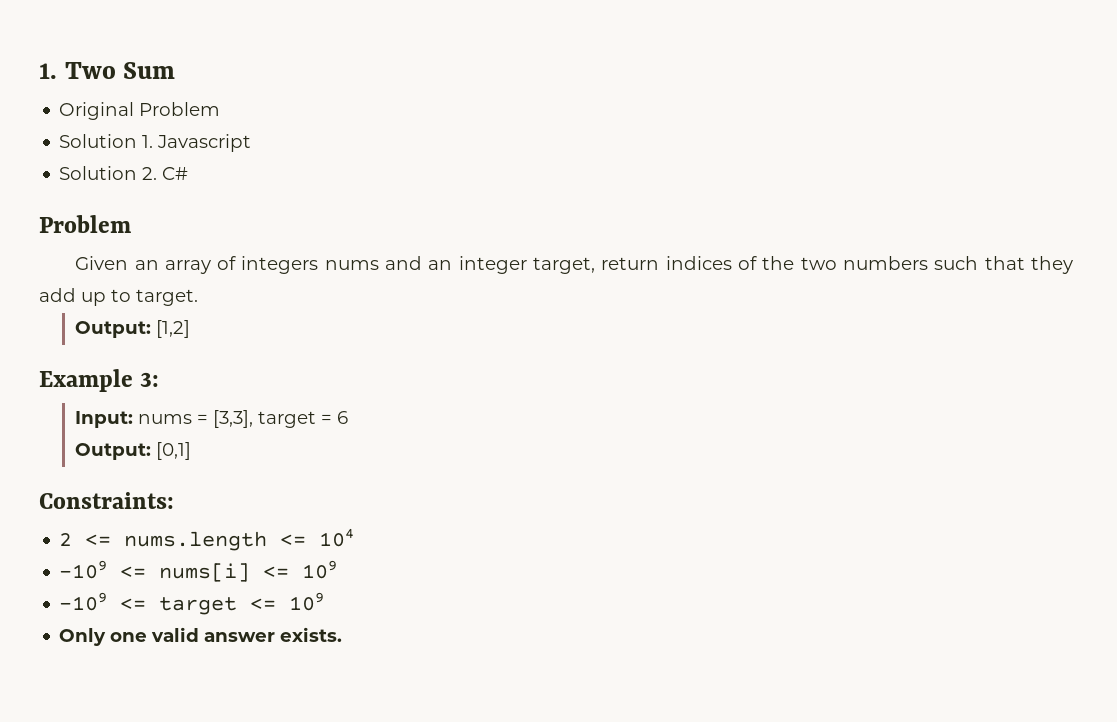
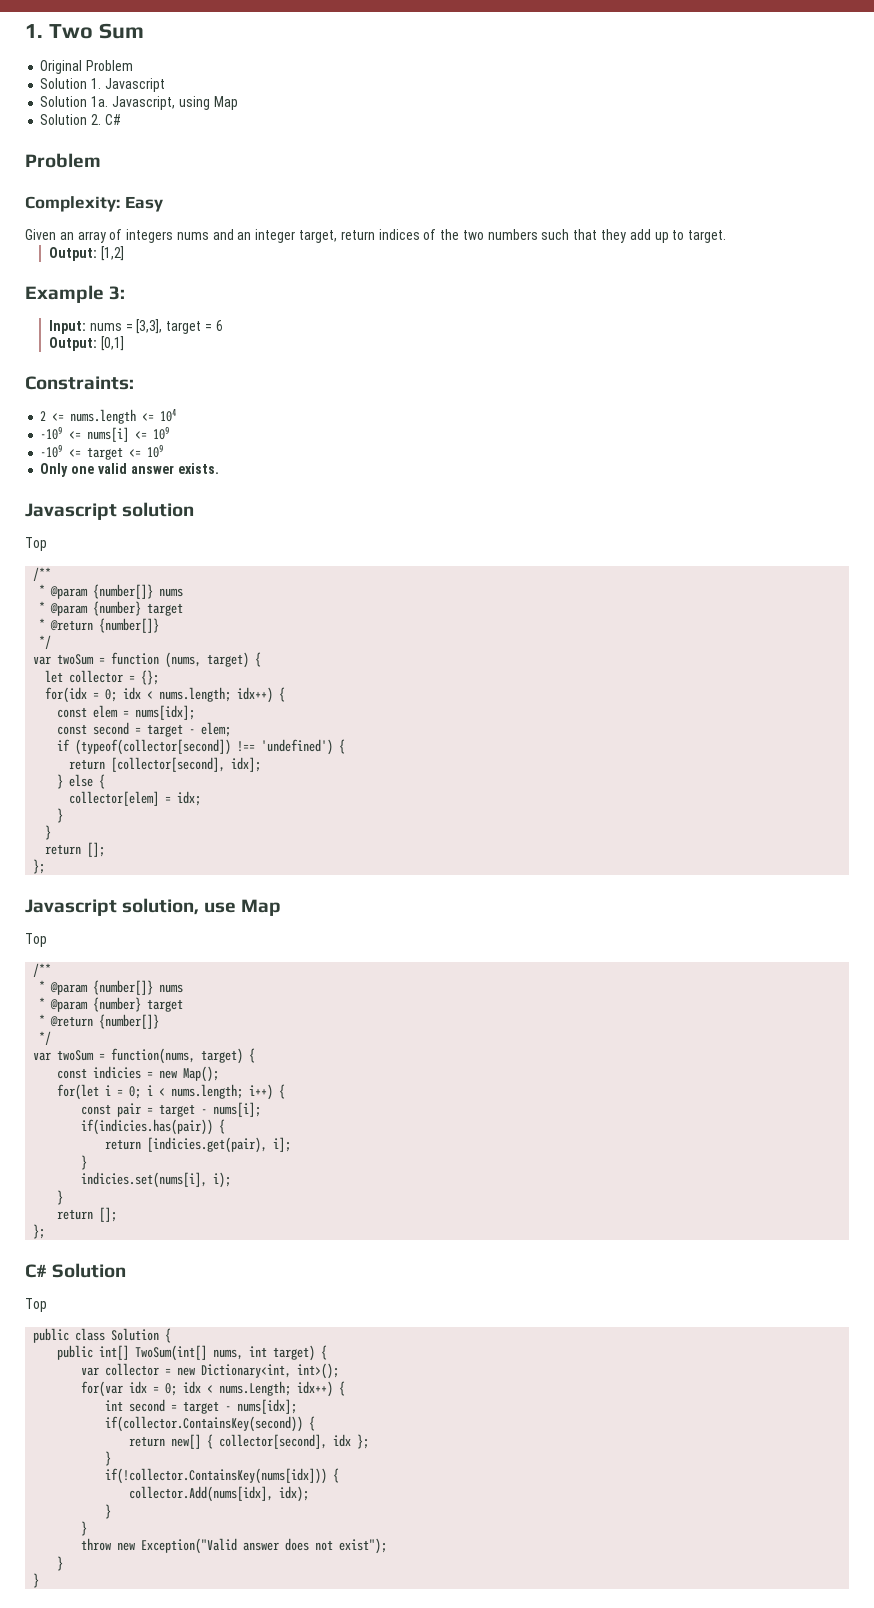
(252, 143) none -> [40,96,238,110] // Solution 1a. Javascript, using Map
(131, 224) none -> [25,196,163,212] // Complexity: Easy
(343, 634) none -> [25,502,195,520] [25,537,47,551] [33,567,52,581] [39,584,184,599] [39,601,184,616] [39,618,160,633] [39,635,52,649] [33,652,262,668] [45,670,160,685] [45,687,286,703] [57,705,196,720] [57,722,232,737] [57,739,346,755] [69,757,262,772] [57,774,106,789] [69,791,202,806] [57,808,64,823] [45,825,52,840] [45,842,106,857] [33,859,46,874] [25,898,282,916] [25,933,47,947] [33,963,52,977] [39,980,184,995] [39,997,184,1012] [39,1014,160,1029] [39,1031,52,1045] [33,1048,256,1064] [57,1066,220,1082] [57,1084,286,1100] [81,1102,262,1117] [81,1119,226,1135] [105,1137,292,1153] [81,1155,88,1170] [81,1172,232,1188] [57,1190,64,1205] [57,1207,118,1222] [33,1224,46,1239] [25,1263,127,1278] [25,1298,47,1312] [33,1328,172,1343] [57,1345,328,1361] [81,1363,340,1379] [81,1381,346,1397] [105,1399,298,1414] [105,1416,316,1432] [129,1434,370,1449] [105,1451,112,1466] [105,1468,340,1484] [129,1486,310,1502] [105,1504,112,1519] [81,1521,88,1536] [81,1538,388,1554] [57,1556,64,1571] [33,1573,40,1588] // Javascript solution // Top // /** // * @param {number[]} nums // * @param {number} target // * @return {number[]} // */ // var twoSum = function (nums, target) { // let collector = {}; // for(idx = 0; idx < nums.length; idx++) { // const elem = nums[idx]; // const second = target - elem; // if (typeof(collector[second]) !== 'undefined') { // return [collector[second], idx]; // } else { // collector[elem] = idx; // } // } // return []; // }; // Javascript solution, use Map // Top // /** // * @param {number[]} nums // * @param {number} target // * @return {number[]} // */ // var twoSum = function(nums, target) { // const indicies = new Map(); // for(let i = 0; i < nums.length; i++) { // const pair = target - nums[i]; // if(indicies.has(pair)) { // return [indicies.get(pair), i]; // } // indicies.set(nums[i], i); // } // return []; // }; // C# Solution // Top // public class Solution { // public int[] TwoSum(int[] nums, int target) { // var collector = new Dictionary<int, int>(); // for(var idx = 0; idx < nums.Length; idx++) { // int second = target - nums[idx]; // if(collector.ContainsKey(second)) { // return new[] { collector[second], idx }; // } // if(!collector.ContainsKey(nums[idx])) { // collector.Add(nums[idx], idx); // } // } // throw new Exception("Valid answer does not exist"); // } // }

